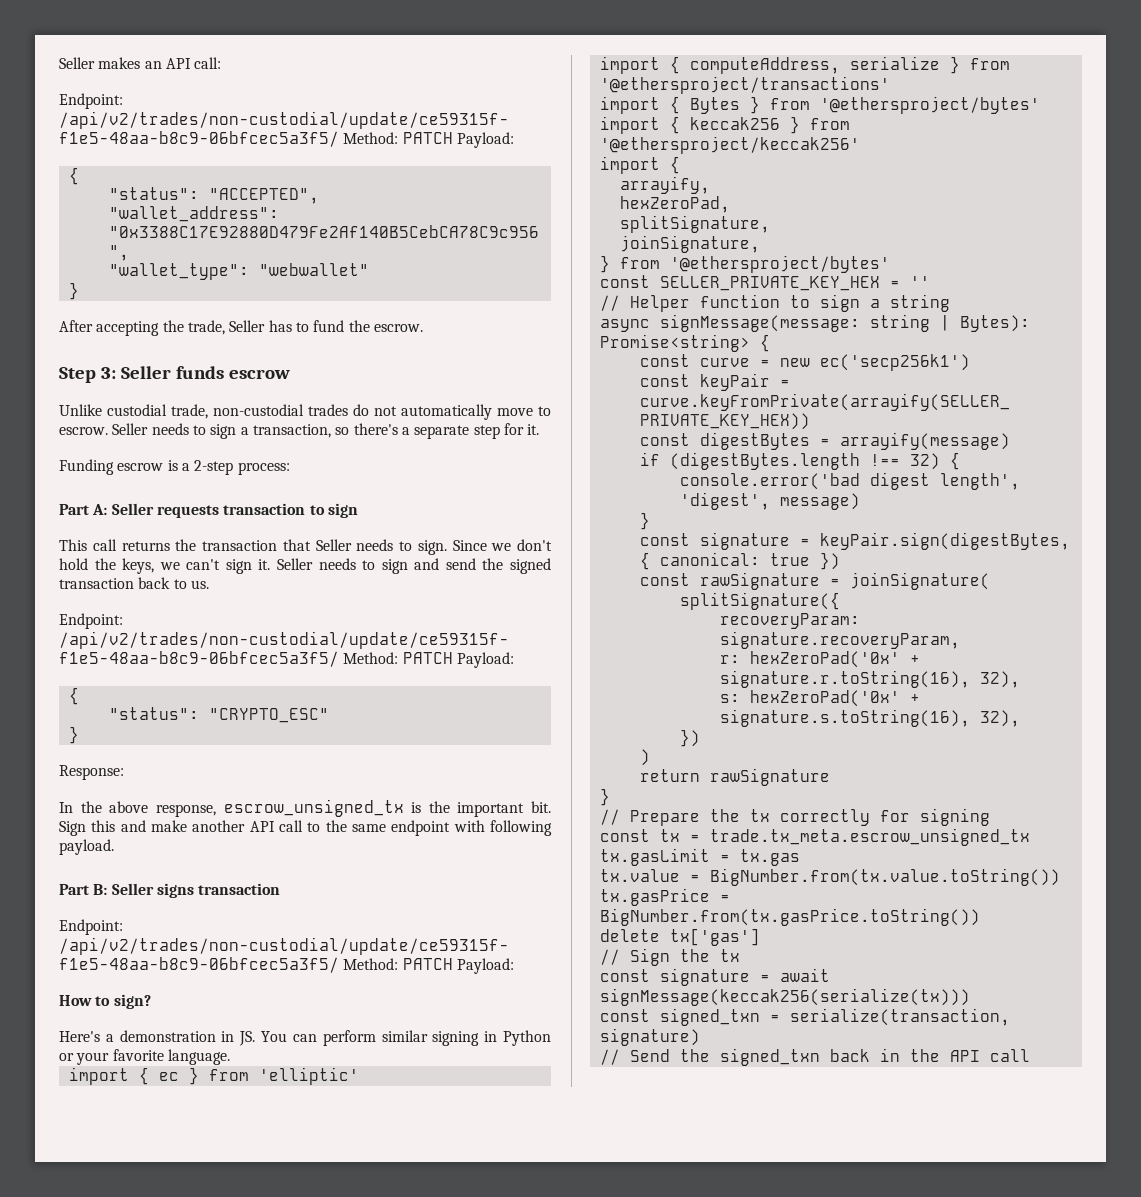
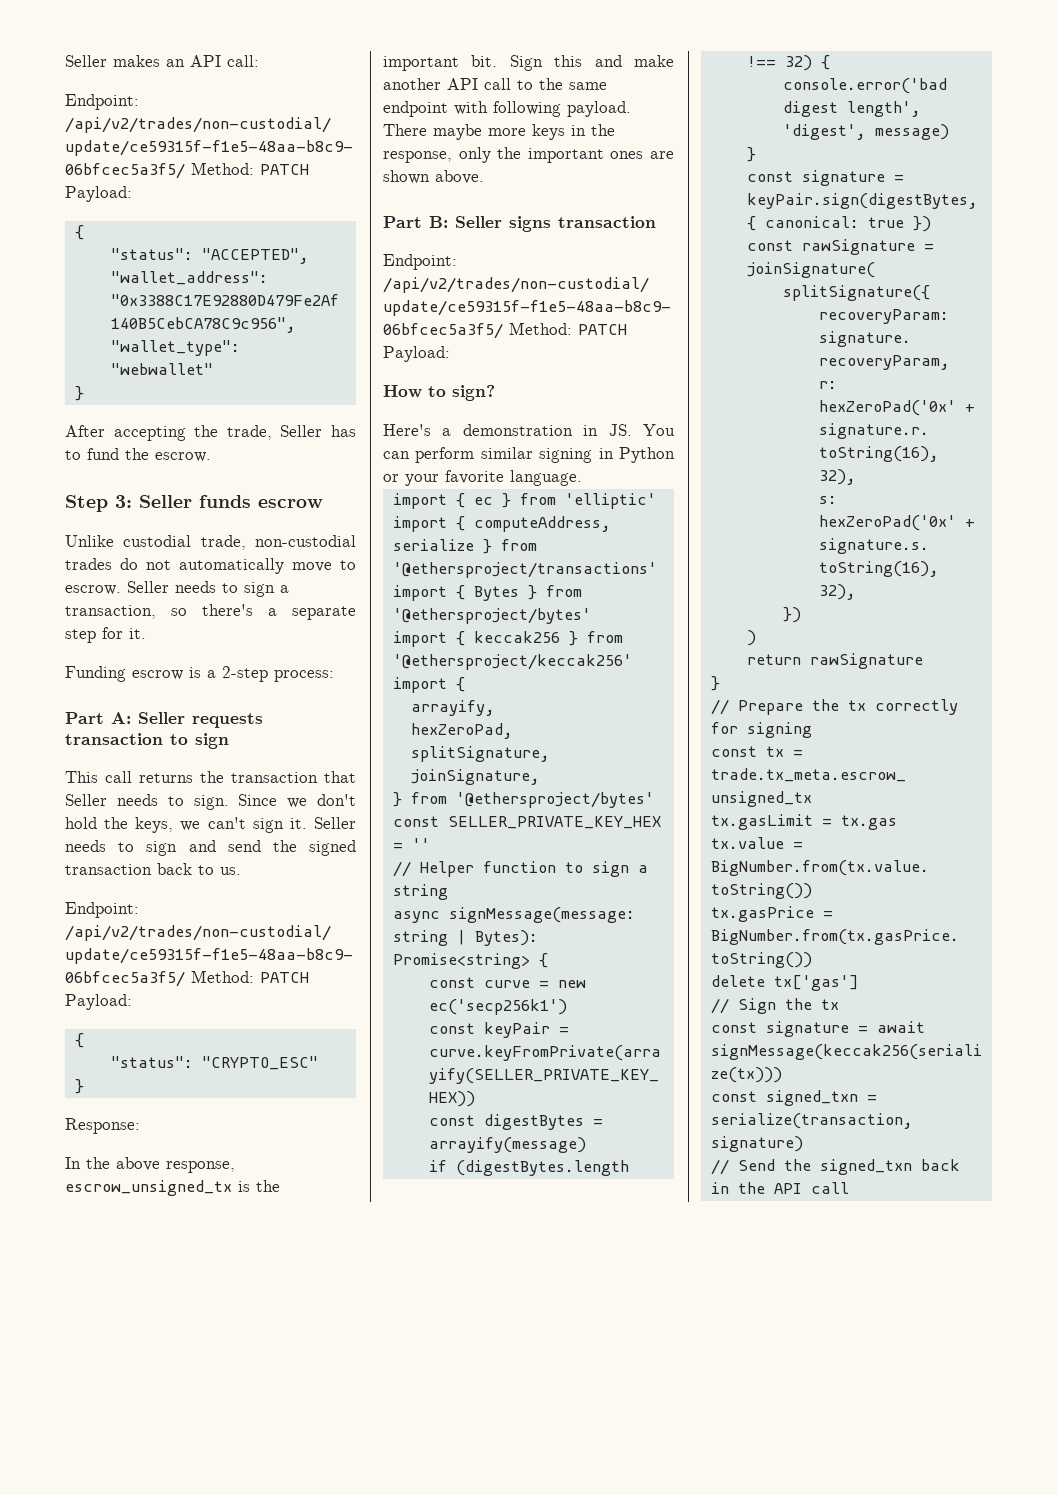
(114, 847) none -> [383,124,615,140] [383,147,674,163] [383,170,484,184] There maybe more keys in the response, only the important ones are shown above.

